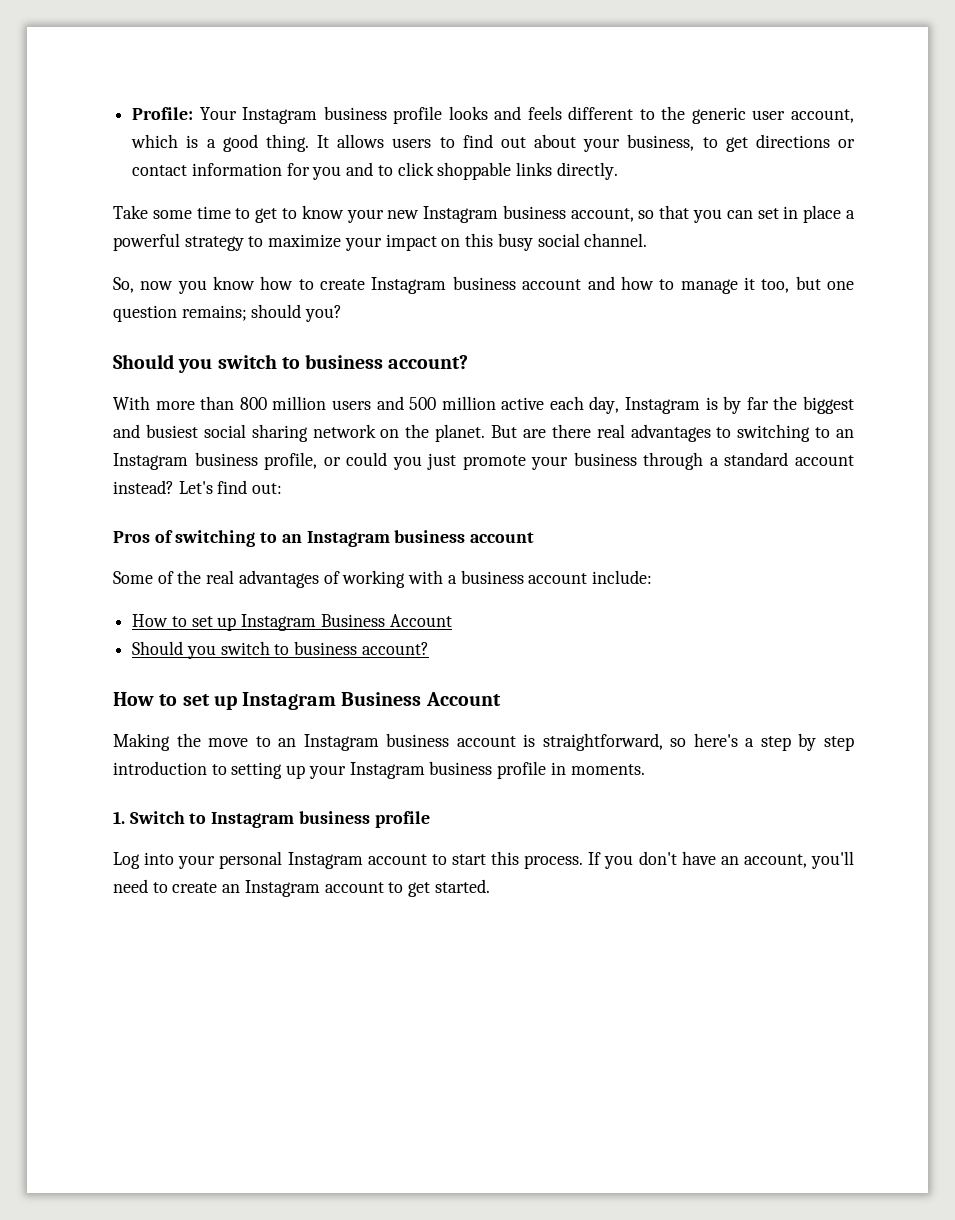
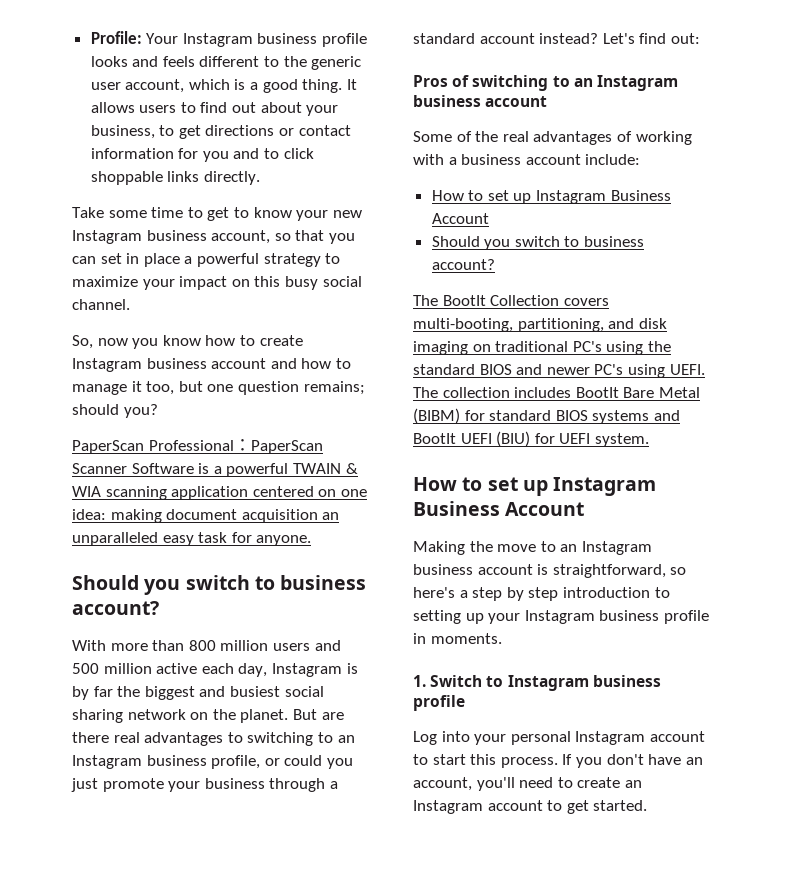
(343, 313) none -> [72,439,323,454] [72,463,358,477] [72,486,367,500] [72,509,340,523] [72,532,312,546] // PaperScan Professional：PaperScan Scanner Software is a powerful TWAIN & WIA scanning application centered on one idea: making document acquisition an unparalleled easy task for anyone.
(429, 648) none -> [413,295,609,306] [413,318,667,332] [413,341,671,355] [413,364,705,378] [413,387,700,398] [413,408,680,424] [413,431,649,447] // The BootIt Collection covers multi-booting, partitioning, and disk imaging on traditional PC's using the standard BIOS and newer PC's using UEFI. The collection includes BootIt Bare Metal (BIBM) for standard BIOS systems and BootIt UEFI (BIU) for UEFI system.

